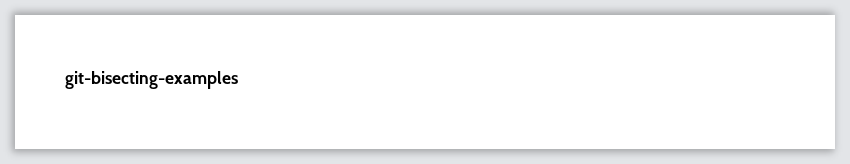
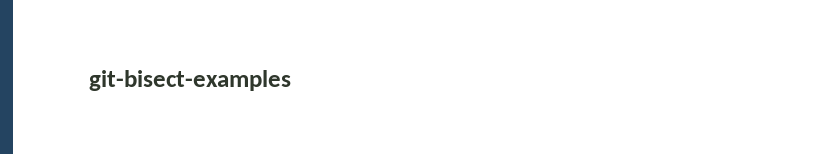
[65,71,238,89] git-bisecting-examples -> [89,70,291,91] git-bisect-examples

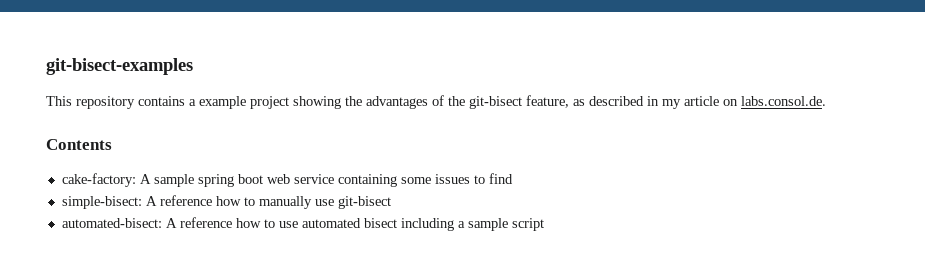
(291, 80) none -> [46,95,826,109] [46,139,112,150] [61,173,513,187] [61,195,391,209] [61,217,544,231] // This repository contains a example project showing the advantages of the git-bisect feature, as described in my article on labs.consol.de. // Contents // cake-factory: A sample spring boot web service containing some issues to find // simple-bisect: A reference how to manually use git-bisect // automated-bisect: A reference how to use automated bisect including a sample script

